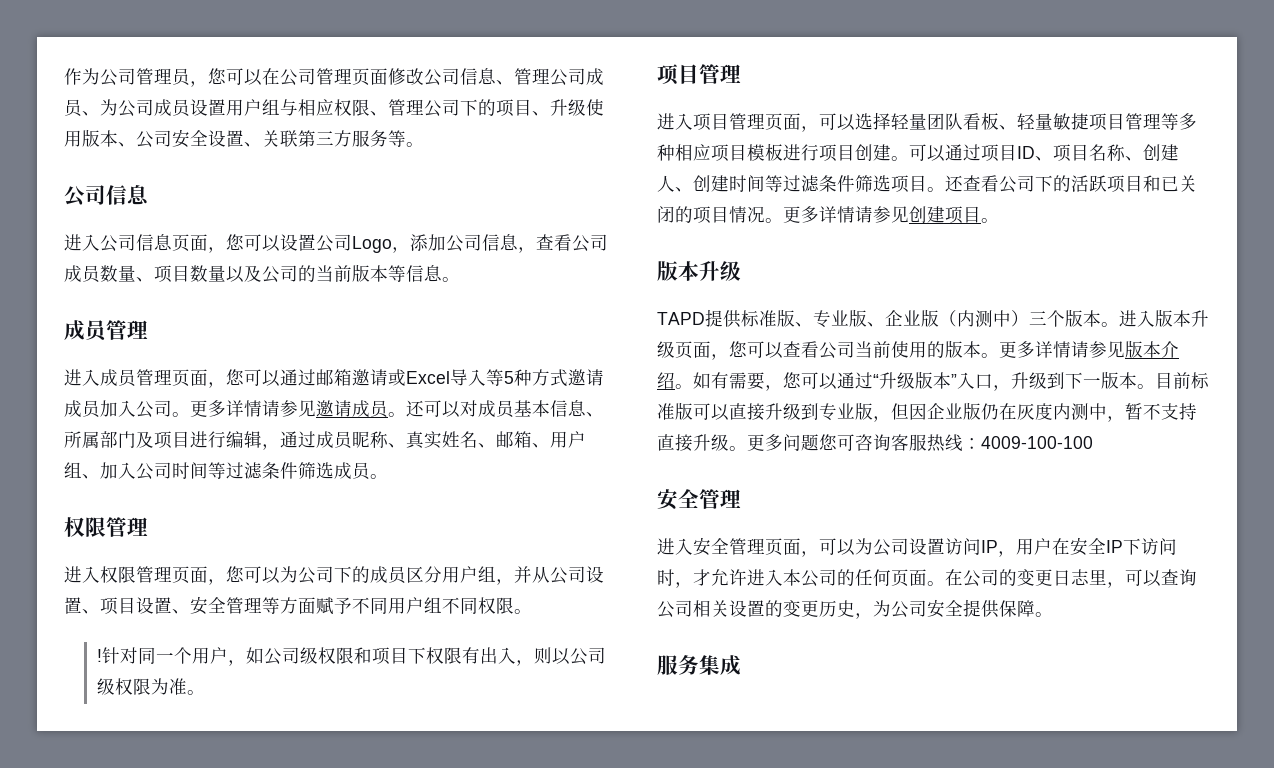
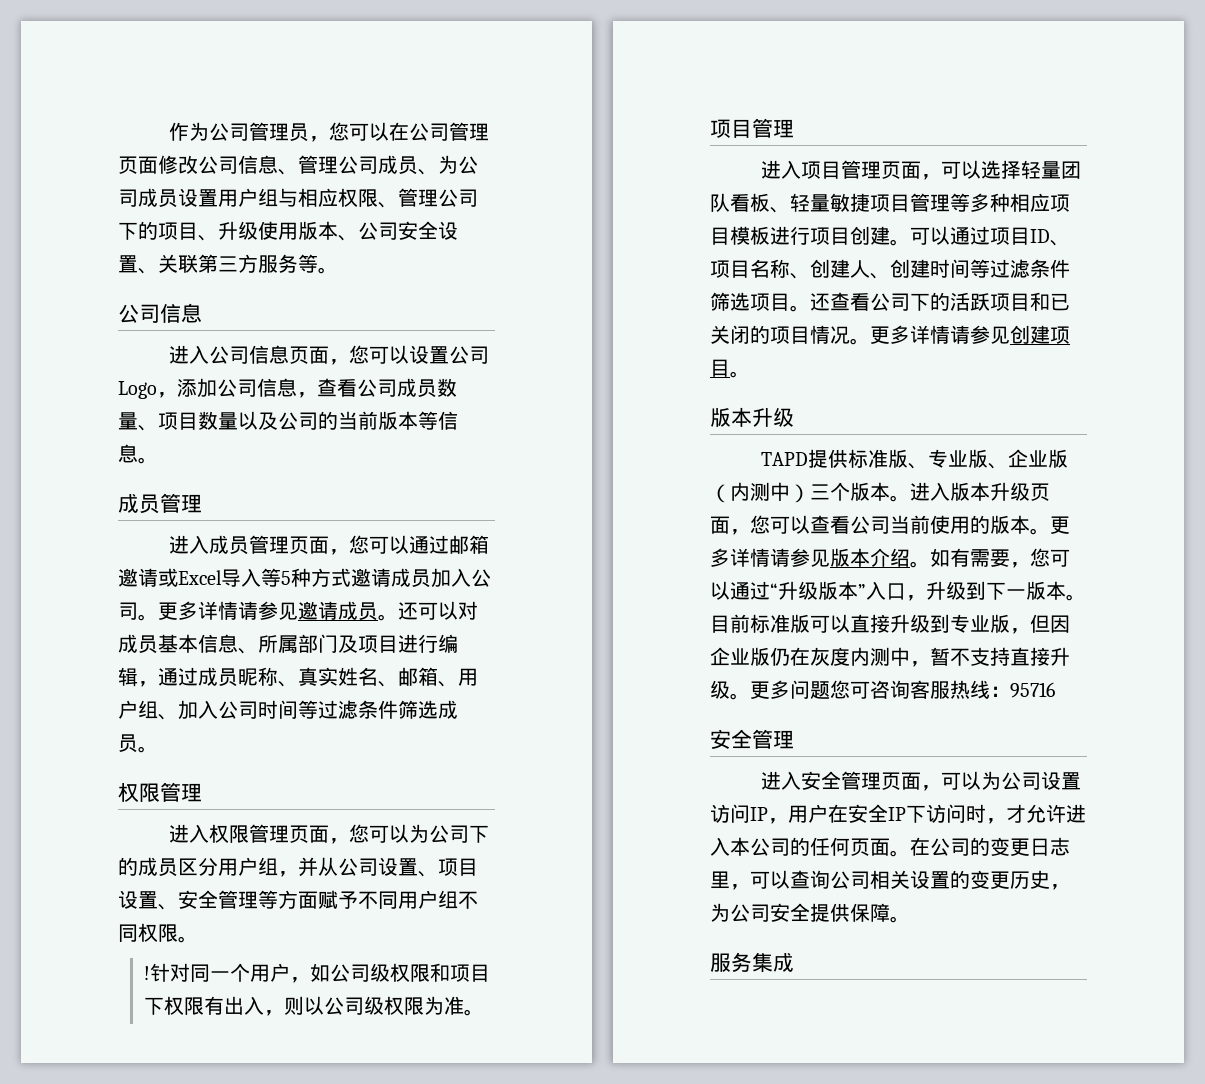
[981,436,1093,449] 4009-100-100 -> [1010,682,1055,698] 95716

